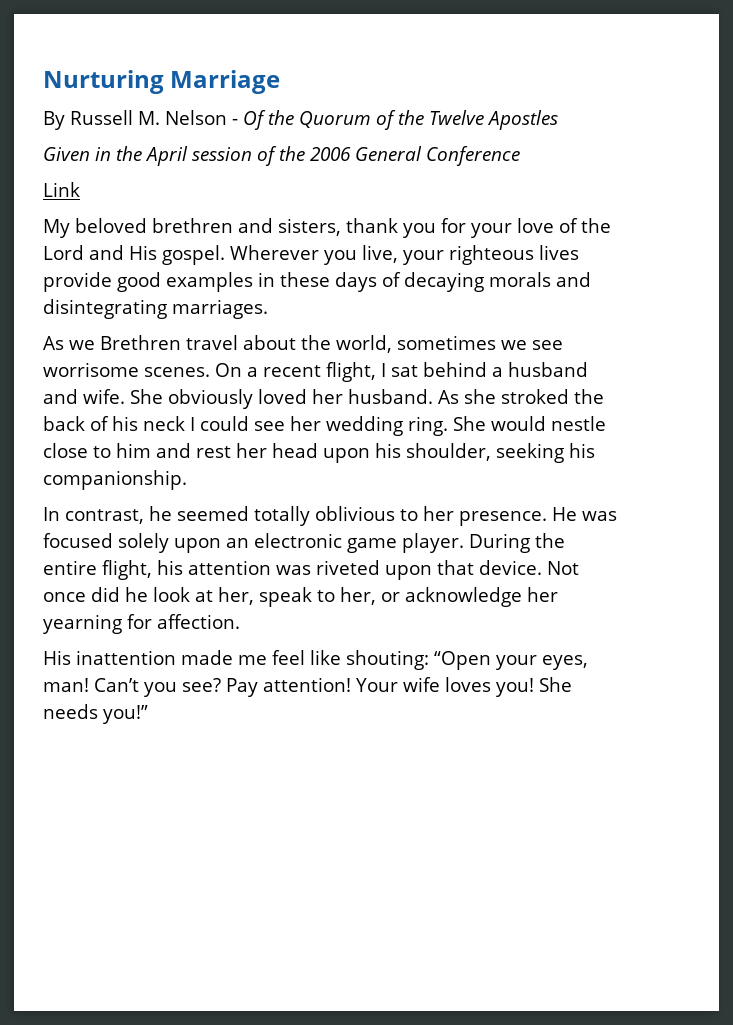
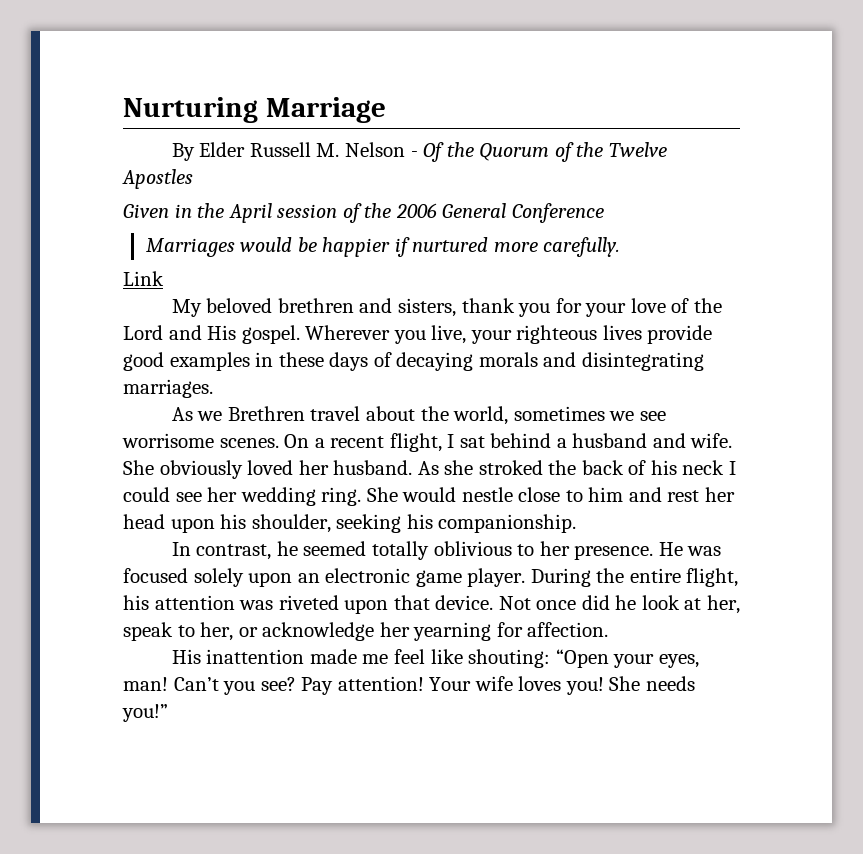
(65, 120) none -> [199,142,246,157] Elder
(520, 156) none -> [145,237,621,257] // Marriages would be happier if nurtured more carefully.

